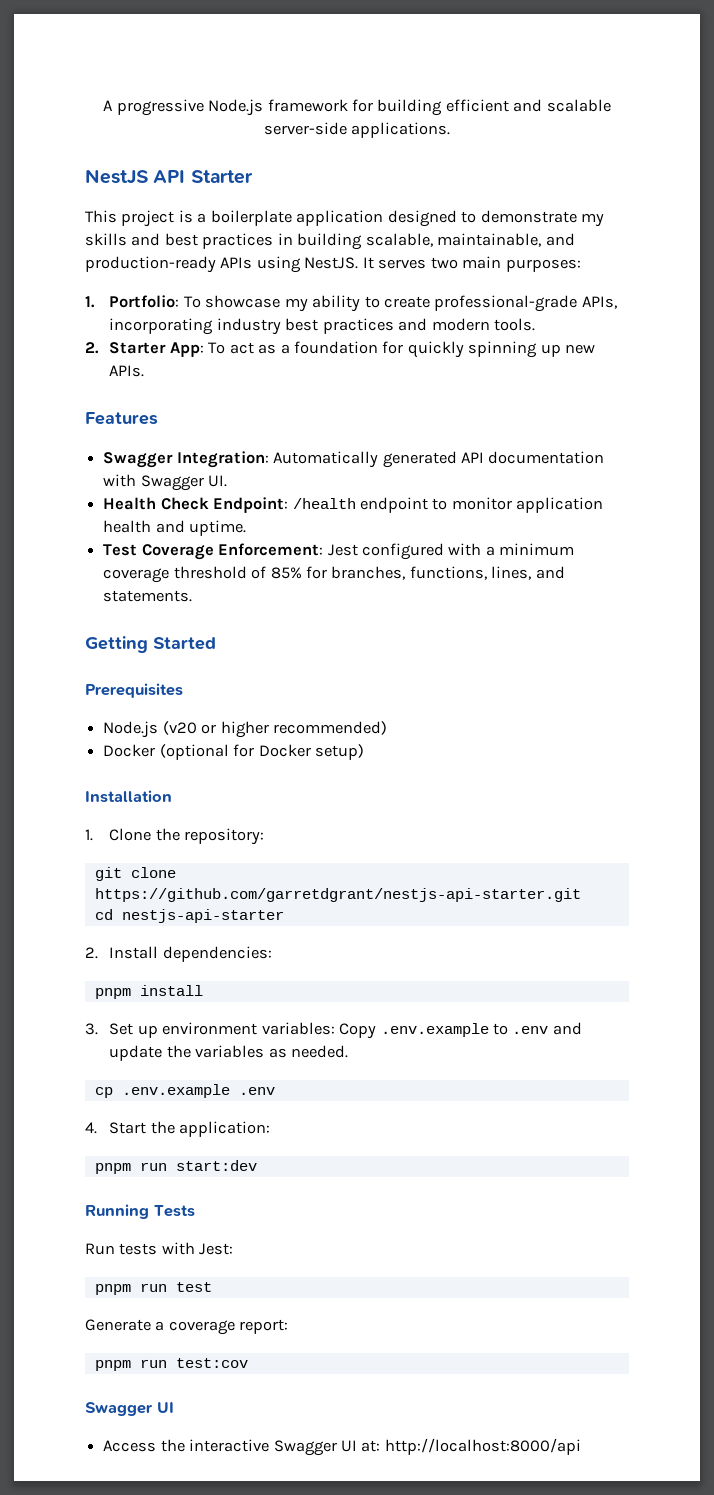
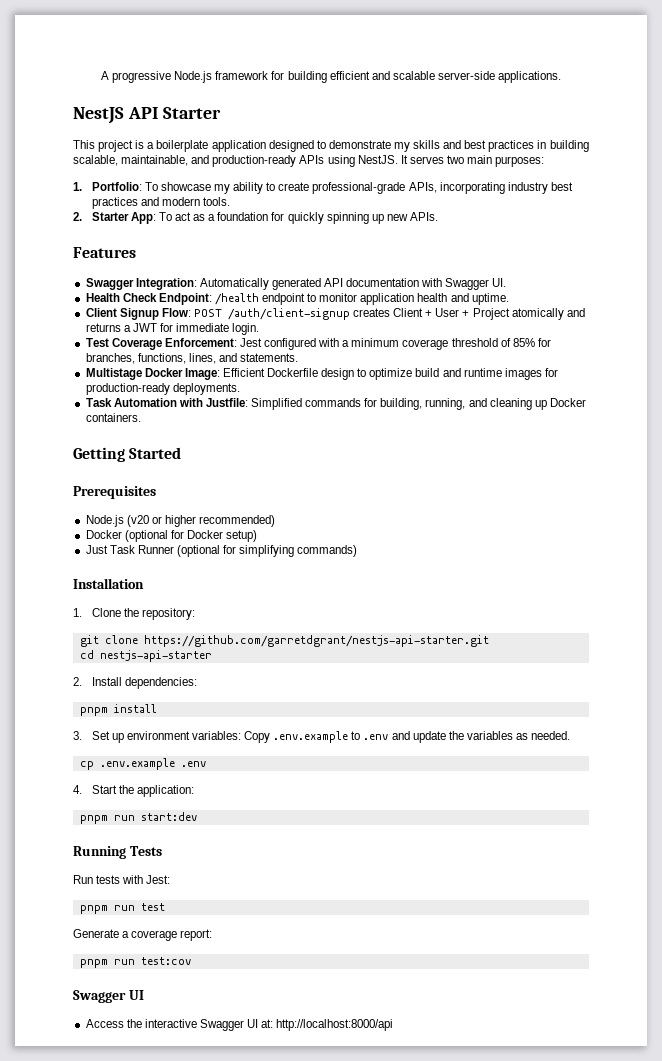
(247, 528) none -> [85,308,585,320] [85,323,260,335] // Client Signup Flow: POST /auth/client-signup creates Client + User + Project atomically and returns a JWT for immediate login.
(193, 596) none -> [85,368,558,380] [85,383,240,395] [85,398,586,410] [85,413,141,422] // Multistage Docker Image: Efficient Dockerfile design to optimize build and runtime images for production-ready deployments. // Task Automation with Justfile: Simplified commands for building, running, and cleaning up Docker containers.
(364, 752) none -> [85,545,358,557] // Just Task Runner (optional for simplifying commands)

